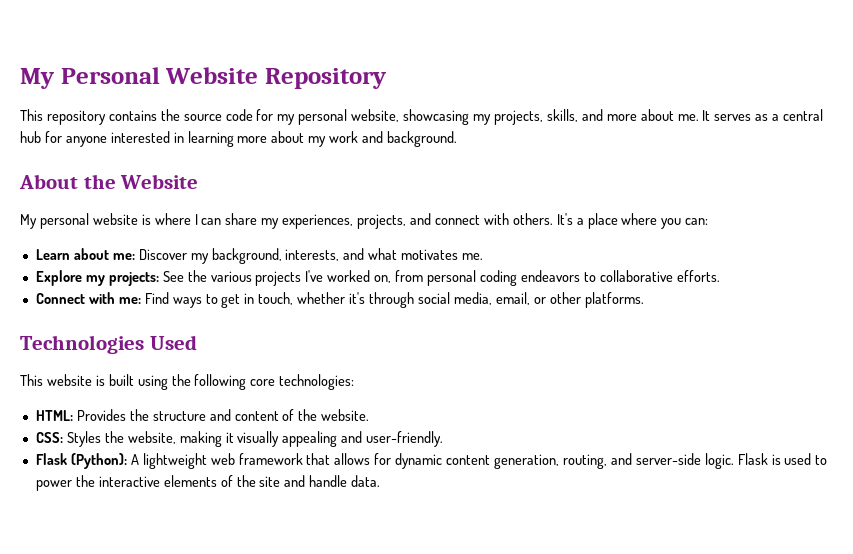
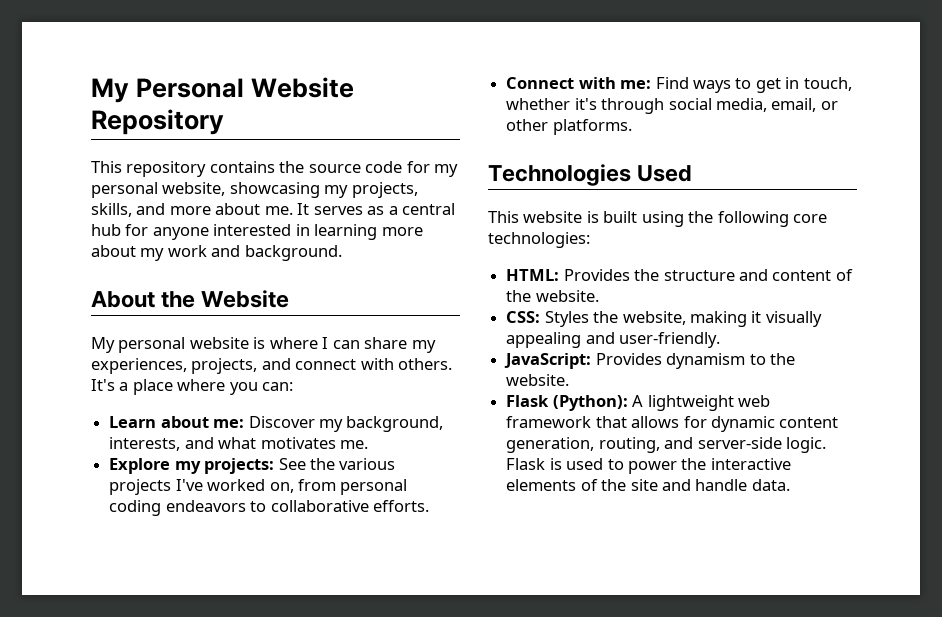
(444, 439) none -> [504,353,795,369] [506,374,570,386] // JavaScript: Provides dynamism to the website.

